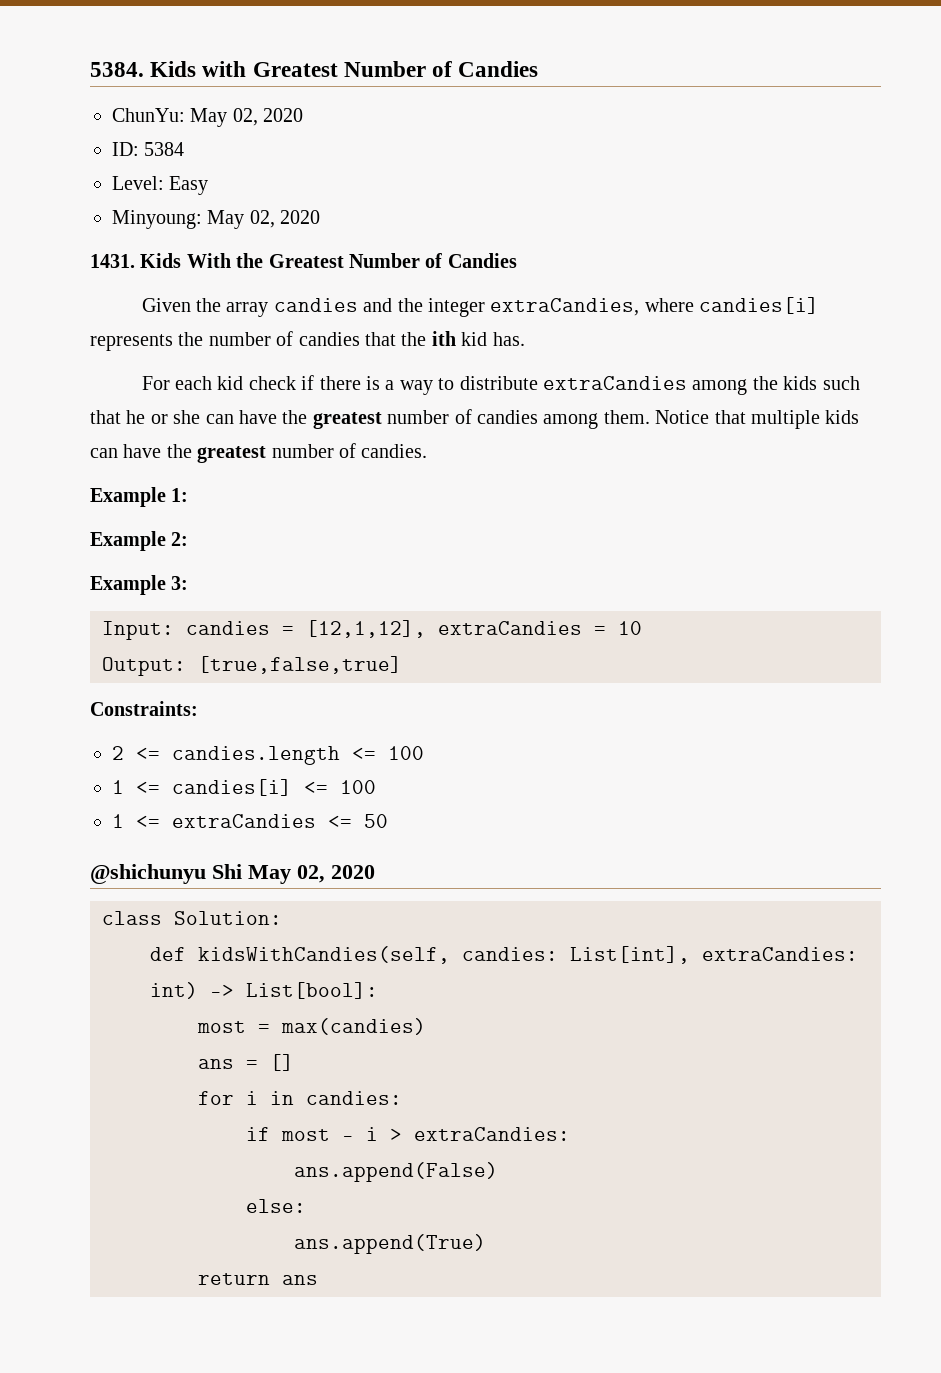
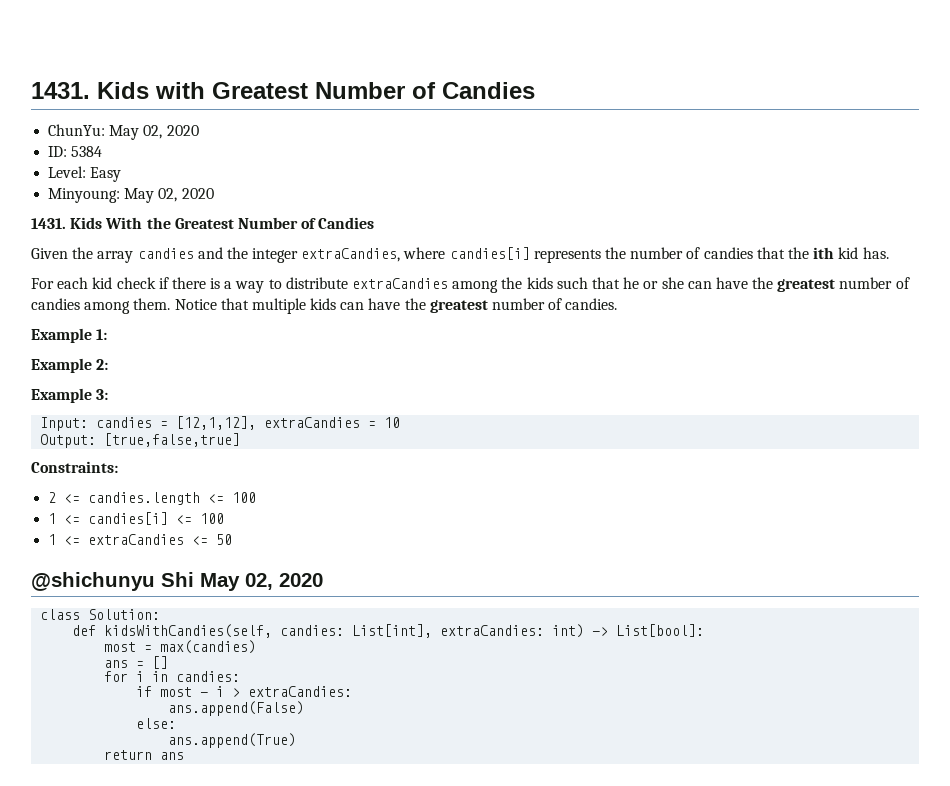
[90,62,144,77] 5384. -> [31,82,90,99] 1431.

